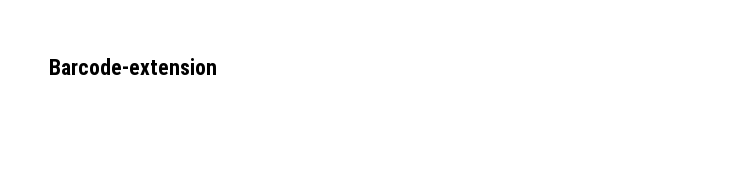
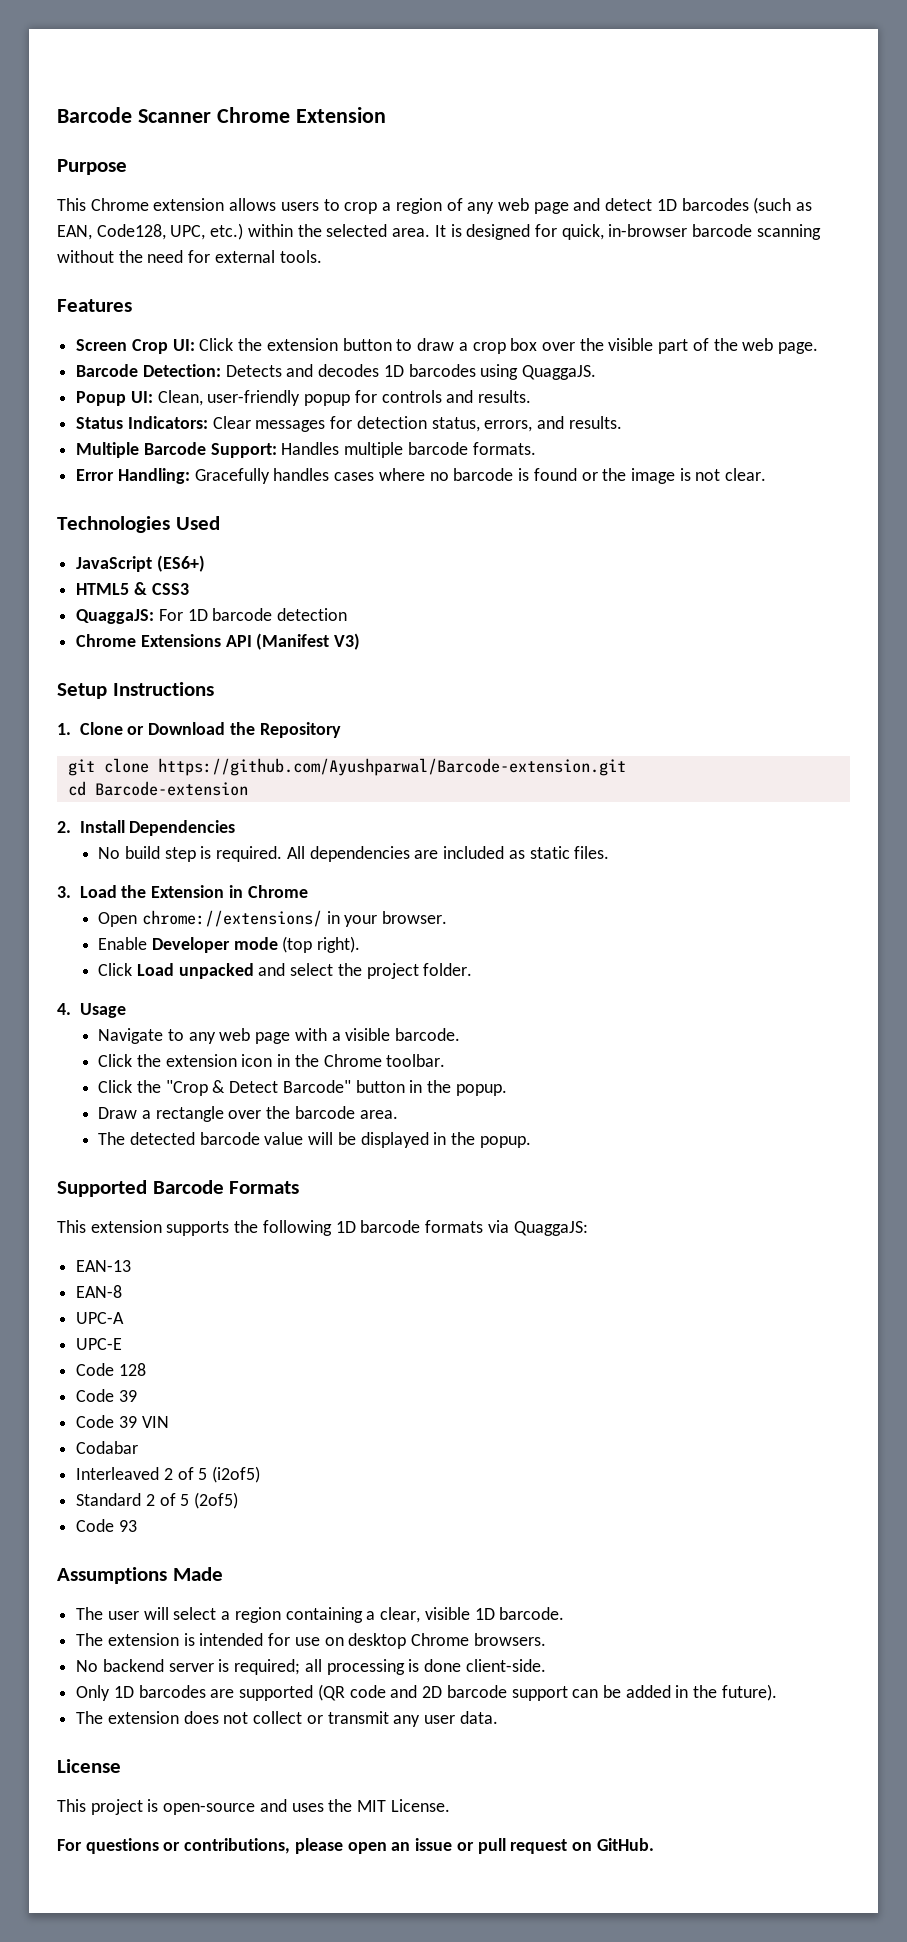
[49,58,217,75] Barcode-extension -> [57,107,386,123] [57,159,127,175] [57,197,813,214] [57,223,821,240] [57,250,322,263] [57,299,132,312] [76,338,819,354] [76,364,597,380] [76,390,532,406] [76,416,622,432] [76,442,536,458] [76,468,767,484] [57,516,220,533] [76,555,205,572] [76,582,189,595] [76,608,348,624] [76,633,361,650] [57,682,214,699] [57,722,341,738] [67,758,626,776] [67,781,248,796] [57,820,236,836] [98,846,610,862] [57,885,308,898] [98,910,448,927] [98,936,361,953] [98,963,473,979] [57,1003,126,1018] [98,1028,461,1044] [98,1054,446,1067] [98,1080,507,1096] [98,1106,398,1122] [98,1132,531,1148] [57,1180,300,1197] [57,1220,588,1236] [76,1260,132,1272] [76,1285,123,1298] [76,1312,125,1324] [76,1338,123,1350] [76,1363,146,1376] [76,1389,137,1402] [76,1415,169,1428] [76,1441,139,1454] [76,1466,261,1483] [76,1492,239,1509] [76,1519,137,1532] [57,1567,223,1584] [76,1607,565,1623] [76,1633,546,1649] [76,1659,546,1675] [76,1684,777,1701] [76,1711,498,1727] [57,1759,121,1773] [57,1799,450,1815] [57,1838,654,1854] Barcode Scanner Chrome Extension // Purpose // This Chrome extension allows users to crop a region of any web page and detect 1D barcodes (such as EAN, Code128, UPC, etc.) within the selected area. It is designed for quick, in-browser barcode scanning without the need for external tools. // Features // Screen Crop UI: Click the extension button to draw a crop box over the visible part of the web page. // Barcode Detection: Detects and decodes 1D barcodes using QuaggaJS. // Popup UI: Clean, user-friendly popup for controls and results. // Status Indicators: Clear messages for detection status, errors, and results. // Multiple Barcode Support: Handles multiple barcode formats. // Error Handling: Gracefully handles cases where no barcode is found or the image is not clear. // Technologies Used // JavaScript (ES6+) // HTML5 & CSS3 // QuaggaJS: For 1D barcode detection // Chrome Extensions API (Manifest V3) // Setup Instructions // 1. Clone or Download the Repository // git clone https://github.com/Ayushparwal/Barcode-extension.git // cd Barcode-extension // 2. Install Dependencies // No build step is required. All dependencies are included as static files. // 3. Load the Extension in Chrome // Open chrome://extensions/ in your browser. // Enable Developer mode (top right). // Click Load unpacked and select the project folder. // 4. Usage // Navigate to any web page with a visible barcode. // Click the extension icon in the Chrome toolbar. // Click the "Crop & Detect Barcode" button in the popup. // Draw a rectangle over the barcode area. // The detected barcode value will be displayed in the popup. // Supported Barcode Formats // This extension supports the following 1D barcode formats via QuaggaJS: // EAN-13 // EAN-8 // UPC-A // UPC-E // Code 128 // Code 39 // Code 39 VIN // Codabar // Interleaved 2 of 5 (i2of5) // Standard 2 of 5 (2of5) // Code 93 // Assumptions Made // The user will select a region containing a clear, visible 1D barcode. // The extension is intended for use on desktop Chrome browsers. // No backend server is required; all processing is done client-side. // Only 1D barcodes are supported (QR code and 2D barcode support can be added in the future). // The extension does not collect or transmit any user data. // License // This project is open-source and uses the MIT License. // For questions or contributions, please open an issue or pull request on GitHub.

